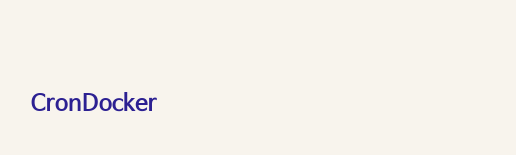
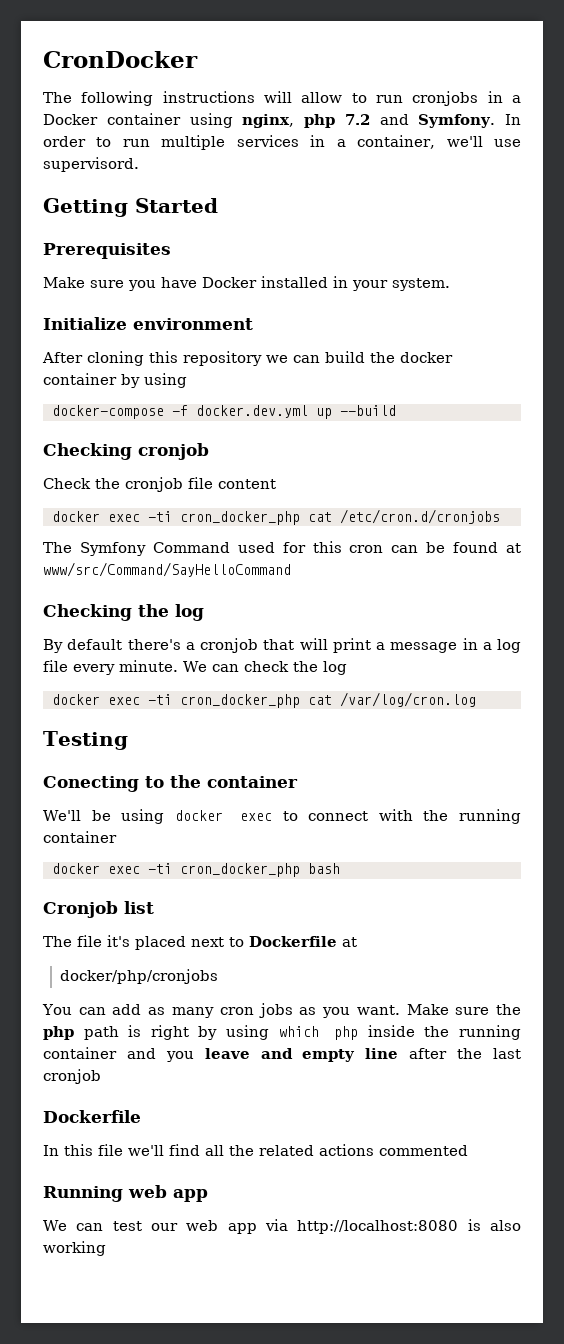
(157, 102) none -> [43,91,521,106] [43,113,521,128] [43,135,521,150] [43,157,139,172] [43,198,218,217] [43,243,171,259] [43,276,450,291] [43,317,253,330] [42,351,453,366] [43,373,187,388] [51,405,396,419] [43,443,209,460] [43,477,276,492] [51,509,500,525] [43,541,521,556] [43,562,291,577] [43,604,204,621] [43,638,521,653] [43,660,347,675] [51,692,476,708] [43,731,128,750] [43,775,298,792] [43,809,521,824] [43,831,117,843] [51,863,340,877] [43,901,154,918] [43,935,357,950] [60,969,219,984] [42,1003,521,1018] [43,1025,521,1040] [43,1047,522,1062] [43,1069,101,1084] [43,1110,141,1123] [43,1144,468,1156] [43,1185,208,1202] [43,1219,521,1234] [43,1241,106,1256] // The following instructions will allow to run cronjobs in a Docker container using nginx, php 7.2 and Symfony. In order to run multiple services in a container, we'll use supervisord. // Getting Started // Prerequisites // Make sure you have Docker installed in your system. // Initialize environment // After cloning this repository we can build the docker container by using // docker-compose -f docker.dev.yml up --build // Checking cronjob // Check the cronjob file content // docker exec -ti cron_docker_php cat /etc/cron.d/cronjobs // The Symfony Command used for this cron can be found at www/src/Command/SayHelloCommand // Checking the log // By default there's a cronjob that will print a message in a log file every minute. We can check the log // docker exec -ti cron_docker_php cat /var/log/cron.log // Testing // Conecting to the container // We'll be using docker exec to connect with the running container // docker exec -ti cron_docker_php bash // Cronjob list // The file it's placed next to Dockerfile at // docker/php/cronjobs // You can add as many cron jobs as you want. Make sure the php path is right by using which php inside the running container and you leave and empty line after the last cronjob // Dockerfile // In this file we'll find all the related actions commented // Running web app // We can test our web app via http://localhost:8080 is also working

